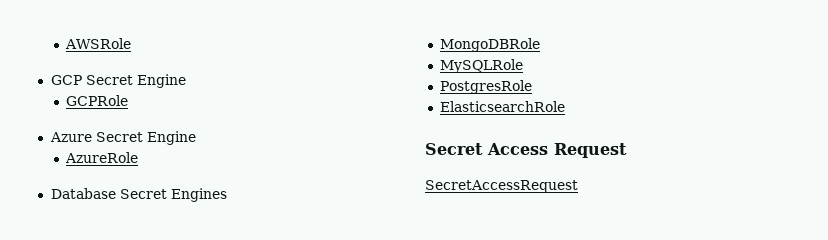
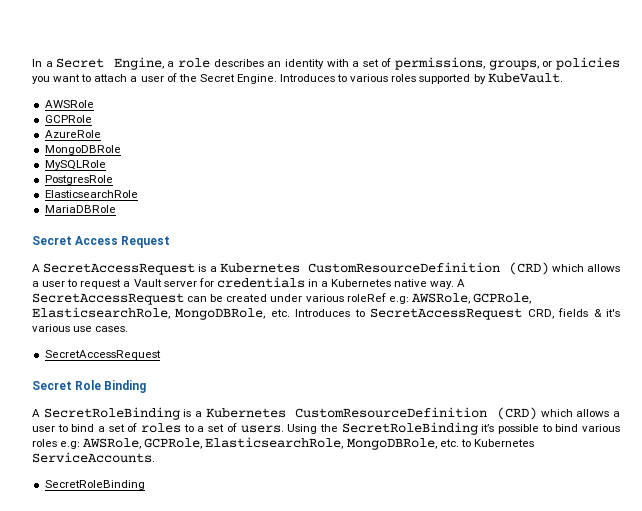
[65,38,132,49] [50,74,186,88] [66,95,129,106] [49,131,196,145] [65,152,139,163] [50,188,227,202] AWSRole // GCP Secret Engine // GCPRole // Azure Secret Engine // AzureRole // Database Secret Engines -> [32,57,620,70] [32,73,563,84] [44,100,94,108] [44,115,92,123] [44,130,101,138] In a Secret Engine, a role describes an identity with a set of permissions, groups, or policies you want to attach a user of the Secret Engine. Introduces to various roles supported by KubeVault. // AWSRole // GCPRole // AzureRole
(565, 106) none -> [44,205,116,213] // MariaDBRole
[425,180,578,193] SecretAccessRequest -> [32,262,621,275] [32,277,466,289] [32,293,531,305] [32,307,621,320] [32,324,129,332] [44,350,161,360] [32,380,147,393] [32,407,620,420] [32,422,620,435] [32,437,534,450] [32,452,155,463] [44,480,145,490] A SecretAccessRequest is a Kubernetes CustomResourceDefinition (CRD) which allows a user to request a Vault server for credentials in a Kubernetes native way. A SecretAccessRequest can be created under various roleRef e.g: AWSRole, GCPRole, ElasticsearchRole, MongoDBRole, etc. Introduces to SecretAccessRequest CRD, fields & it's various use cases. // SecretAccessRequest // Secret Role Binding // A SecretRoleBinding is a Kubernetes CustomResourceDefinition (CRD) which allows a user to bind a set of roles to a set of users. Using the SecretRoleBinding it’s possible to bind various roles e.g: AWSRole, GCPRole, ElasticsearchRole, MongoDBRole, etc. to Kubernetes ServiceAccounts. // SecretRoleBinding

